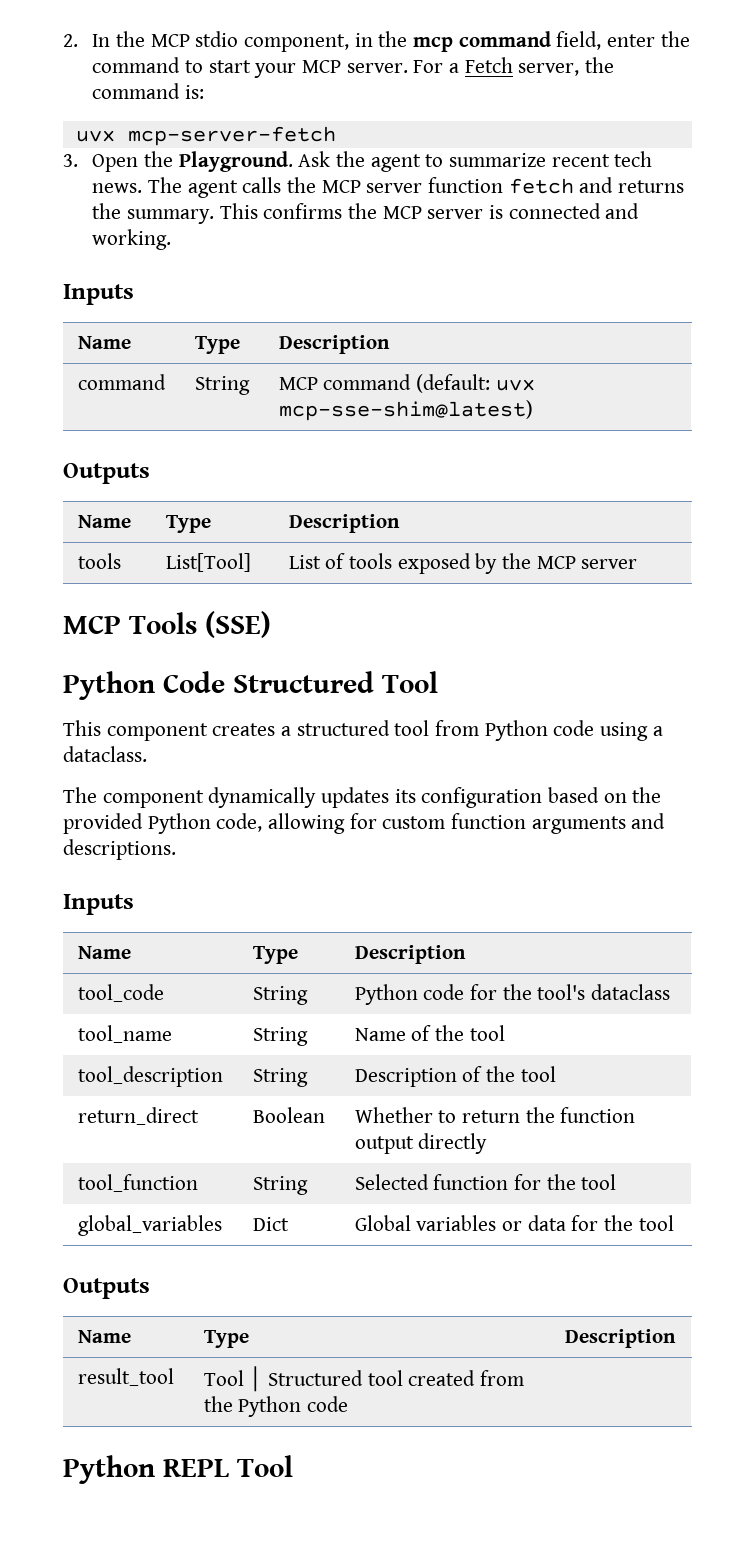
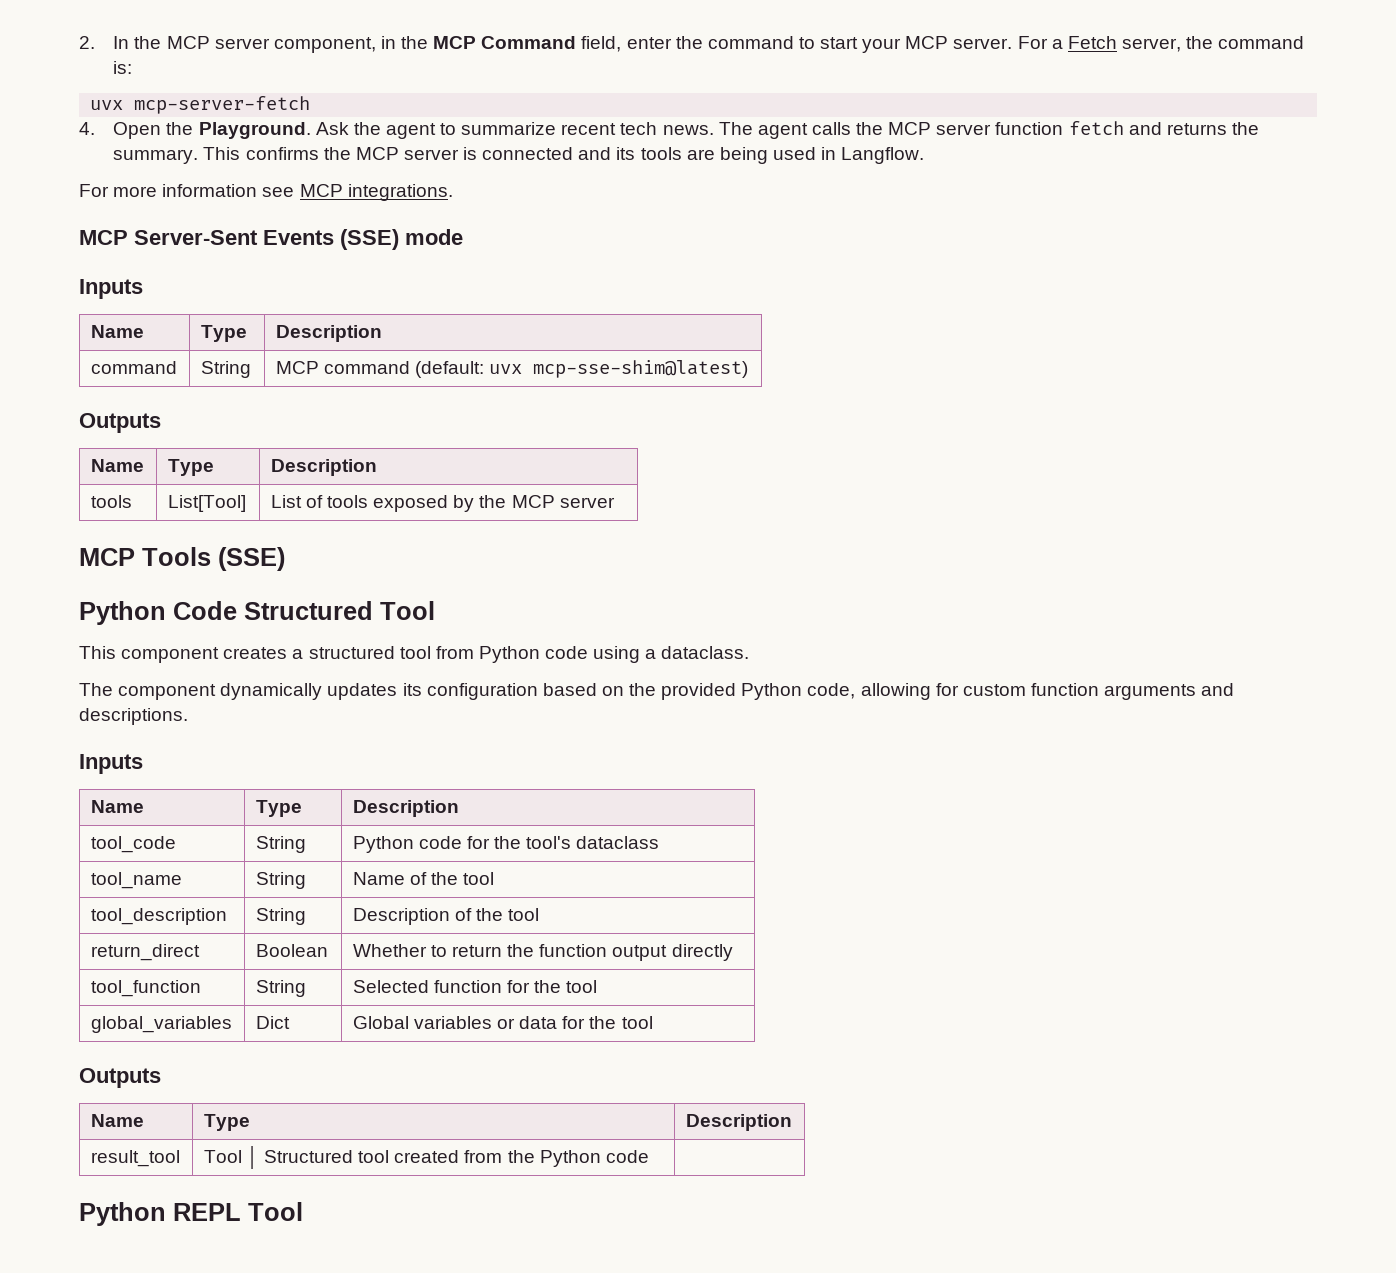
[195,31,239,47] stdio -> [214,38,270,49] server
[412,31,551,52] mcp command -> [433,36,577,49] MCP Command
[63,154,78,167] 3. -> [79,122,95,135] 4.
[92,229,172,250] working. -> [616,147,925,164] [79,184,453,201] [79,229,463,250] its tools are being used in Langflow. // For more information see MCP integrations. // MCP Server-Sent Events (SSE) mode

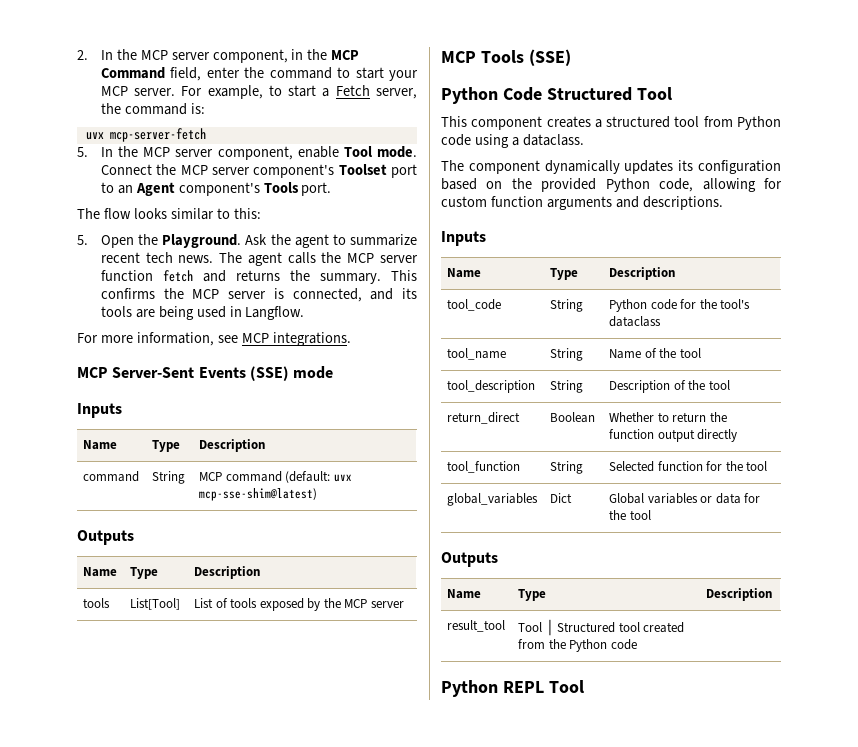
(1048, 42) none -> [207,85,317,99] example, to start
[79,122,95,135] 4. -> [77,146,417,160] [100,164,417,178] [100,182,332,196] [77,208,261,220] [77,235,88,245] 5. In the MCP server component, enable Tool mode. Connect the MCP server component's Toolset port to an Agent component's Tools port. // The flow looks similar to this: // 5.
[482,147,574,160] connected -> [292,288,362,302] connected,
[162,184,258,197] information -> [136,332,214,346] information,

